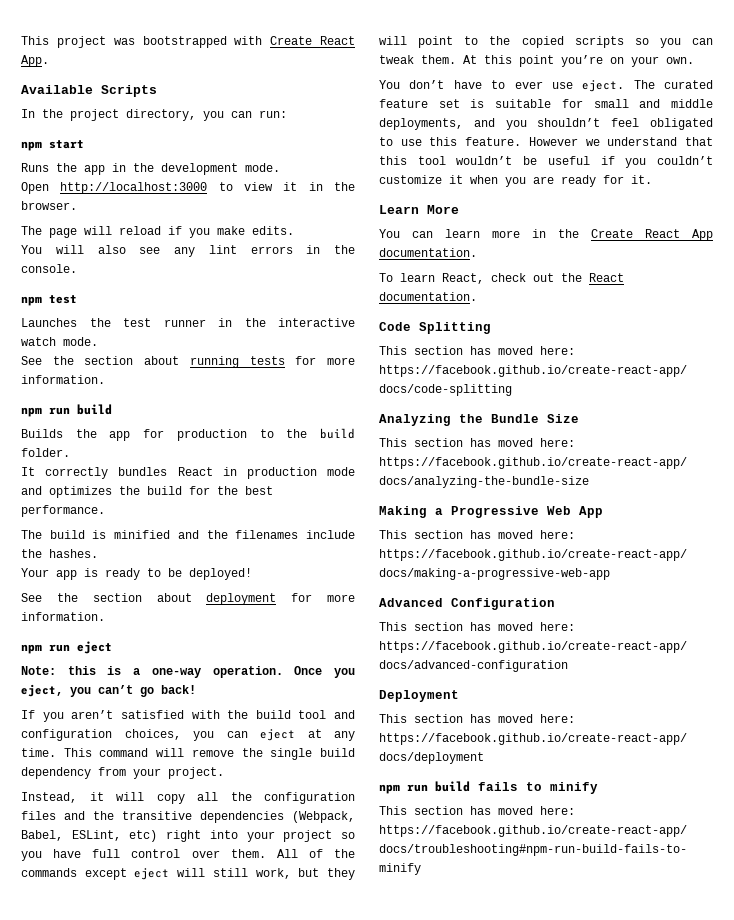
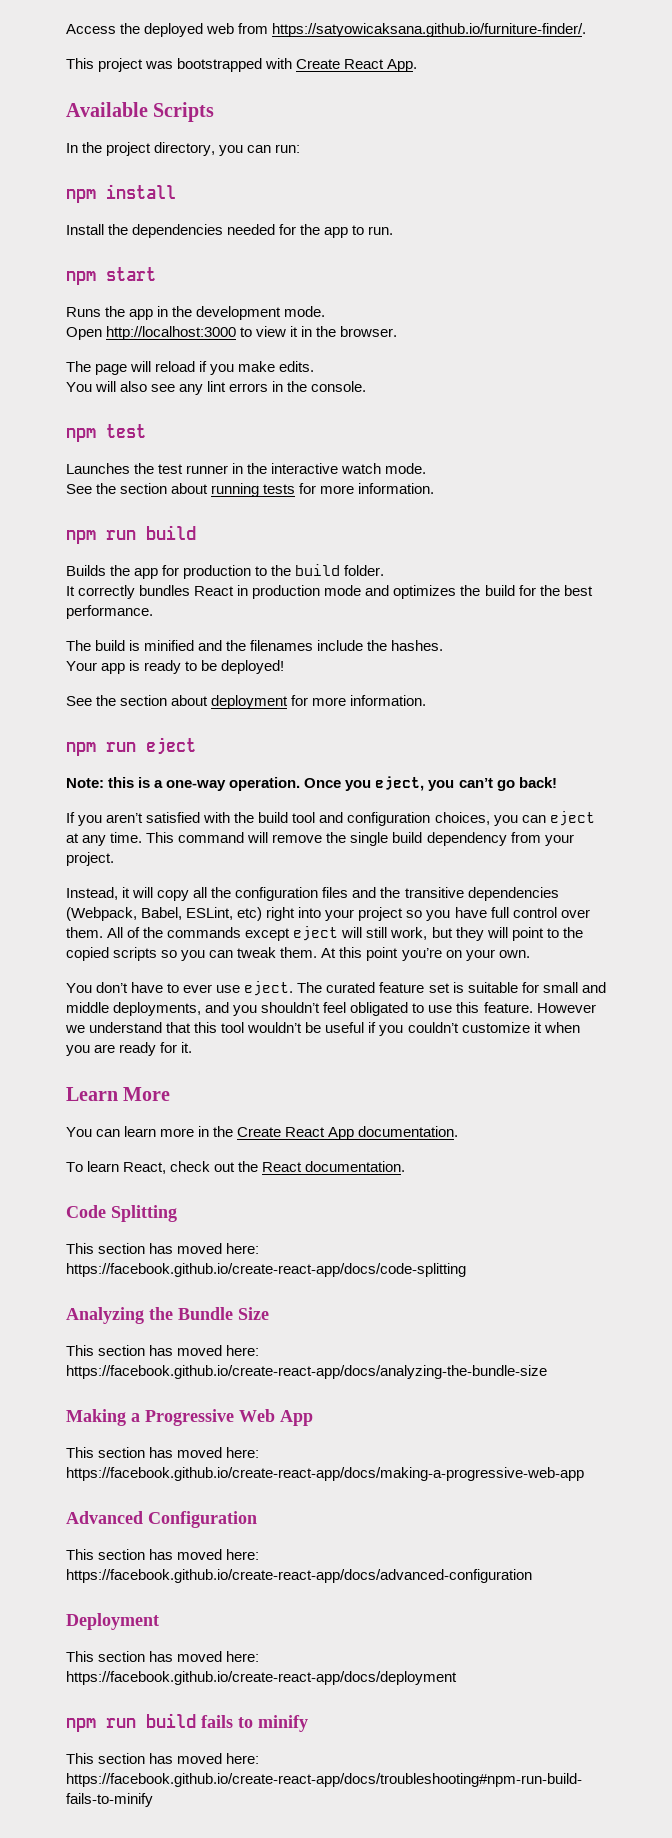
(21, 40) none -> [66,23,587,37] Access the deployed web from https://satyowicaksana.github.io/furniture-finder/. //
(287, 114) none -> [66,184,176,203] [66,224,394,238] // npm install // Install the dependencies needed for the app to run.

